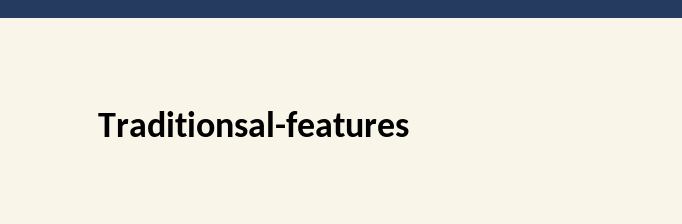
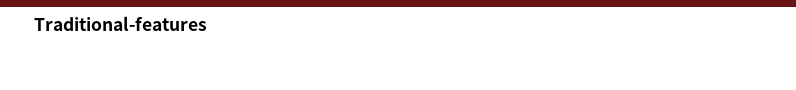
[98,111,409,137] Traditionsal-features -> [34,16,207,31] Traditional-features

